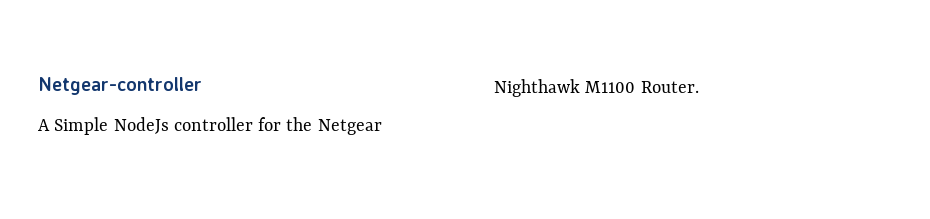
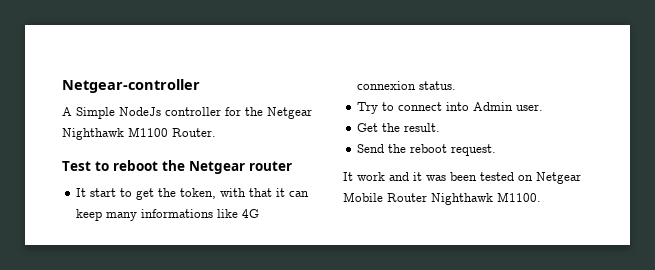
(699, 87) none -> [62,160,292,174] [76,188,310,200] [76,209,260,221] [357,81,457,90] [357,102,544,114] [357,123,441,132] [357,144,497,156] [343,172,581,184] [343,192,541,205] // Test to reboot the Netgear router // It start to get the token, with that it can keep many informations like 4G connexion status. // Try to connect into Admin user. // Get the result. // Send the reboot request. // It work and it was been tested on Netgear Mobile Router Nighthawk M1100.

